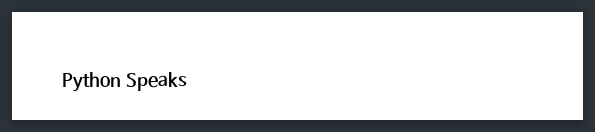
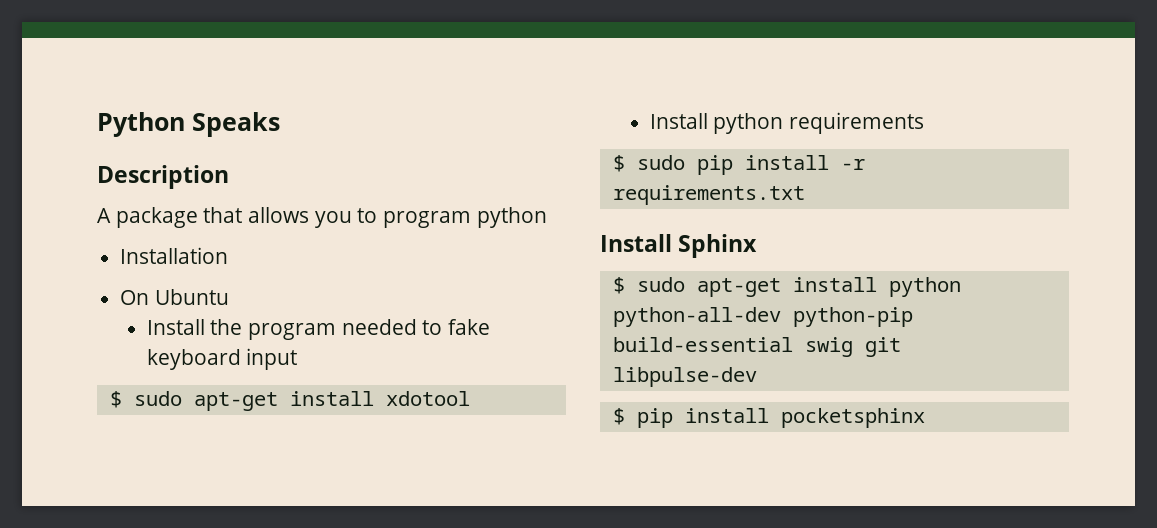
(187, 81) none -> [97,165,229,189] [97,207,547,228] [120,247,229,264] [120,289,229,305] [146,319,491,340] [146,348,298,370] [109,391,470,411] [649,112,925,134] [612,155,865,175] [612,185,805,205] [600,234,758,258] [612,277,961,297] [612,307,913,327] [612,337,901,357] [612,367,757,387] [612,408,925,428] // Description // A package that allows you to program python // Installation // On Ubuntu // Install the program needed to fake keyboard input // $ sudo apt-get install xdotool // Install python requirements // $ sudo pip install -r requirements.txt // Install Sphinx // $ sudo apt-get install python python-all-dev python-pip build-essential swig git libpulse-dev // $ pip install pocketsphinx

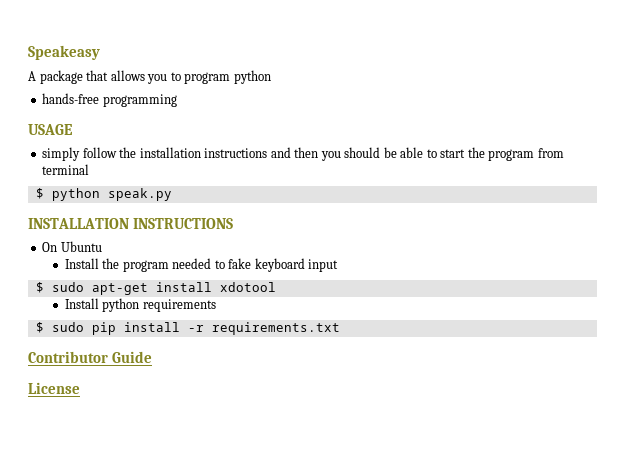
[97,112,280,137] [97,165,229,189] Python Speaks // Description -> [28,45,100,60] Speakeasy
[120,247,229,264] Installation -> [42,93,177,107] [28,124,73,135] [42,147,564,161] [42,164,90,175] [35,188,172,201] [28,218,233,229] hands-free programming // USAGE // simply follow the installation instructions and then you should be able to start the program from terminal // $ python speak.py // INSTALLATION INSTRUCTIONS
[600,234,758,258] [612,277,961,297] [612,307,913,327] [612,337,901,357] [612,367,757,387] [612,408,925,428] Install Sphinx // $ sudo apt-get install python python-all-dev python-pip build-essential swig git libpulse-dev // $ pip install pocketsphinx -> [28,351,152,363] [28,382,80,394] Contributor Guide // License

